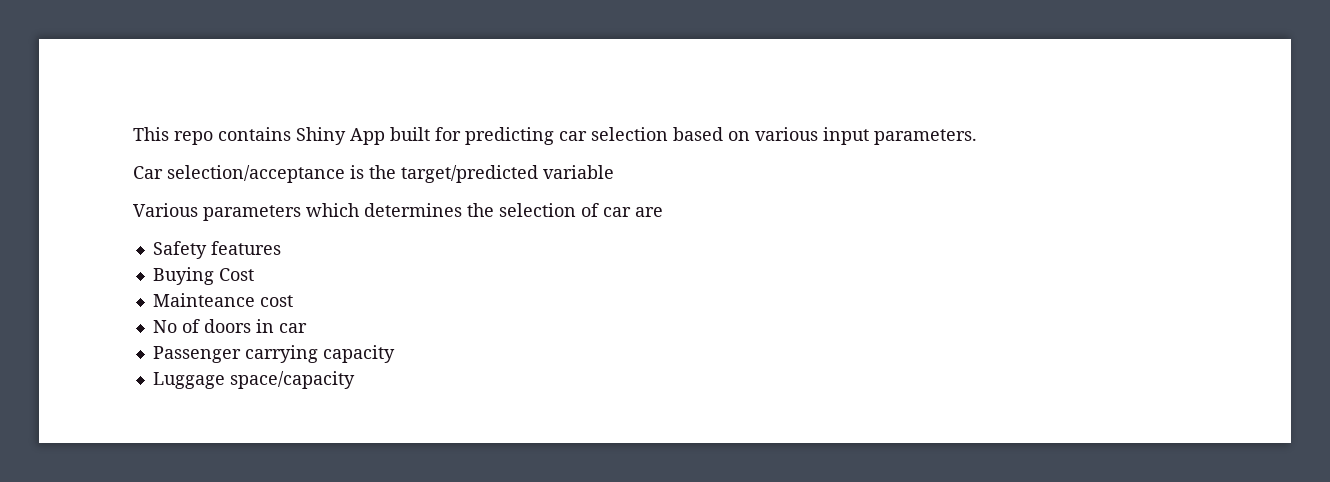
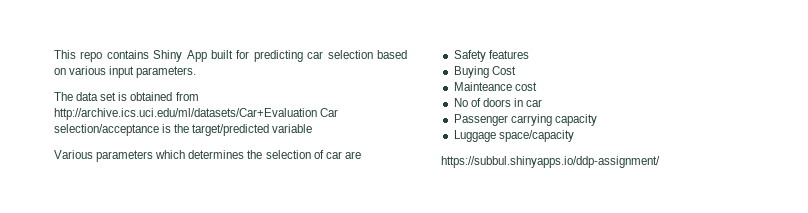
(977, 137) none -> [54,92,199,101] [54,108,317,120] The data set is obtained from http://archive.ics.uci.edu/ml/datasets/Car+Evaluation
(355, 380) none -> [441,156,660,168] // https://subbul.shinyapps.io/ddp-assignment/

